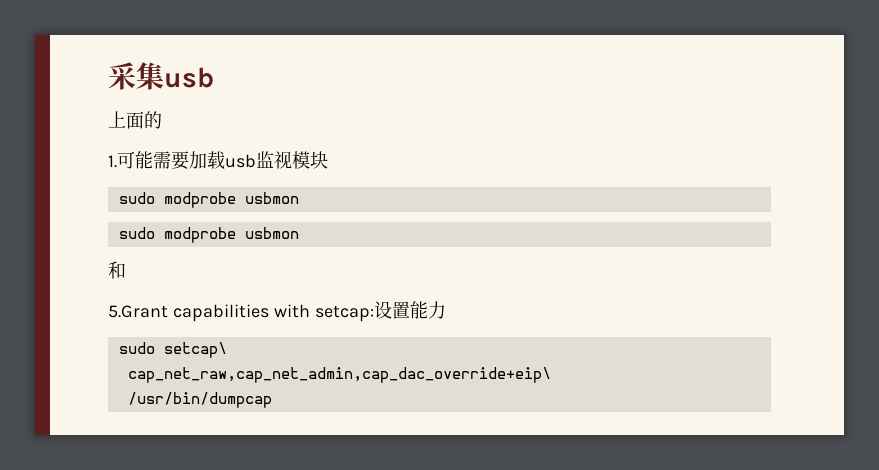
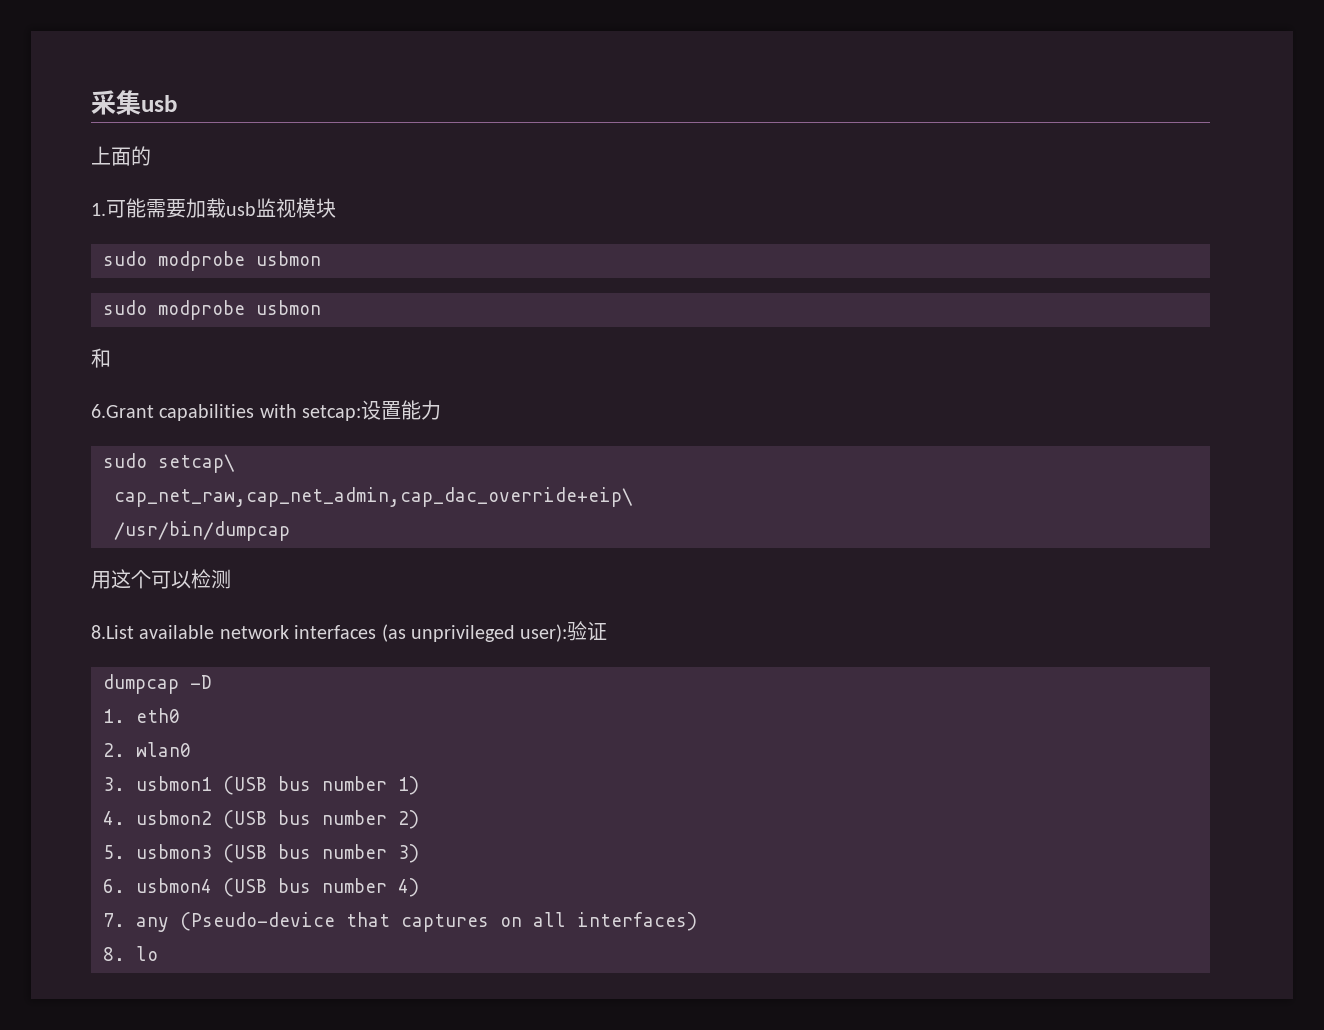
[108,305,168,318] 5.Grant -> [91,404,154,418] 6.Grant
(272, 400) none -> [91,569,231,589] [91,621,608,642] [103,674,212,694] [103,708,180,723] [103,742,191,757] [103,776,419,795] [103,810,419,829] [103,844,419,863] [103,878,419,897] [103,912,697,932] [103,946,158,961] // 用这个可以检测 // 8.List available network interfaces (as unprivileged user):验证 // dumpcap -D // 1. eth0 // 2. wlan0 // 3. usbmon1 (USB bus number 1) // 4. usbmon2 (USB bus number 2) // 5. usbmon3 (USB bus number 3) // 6. usbmon4 (USB bus number 4) // 7. any (Pseudo-device that captures on all interfaces) // 8. lo

